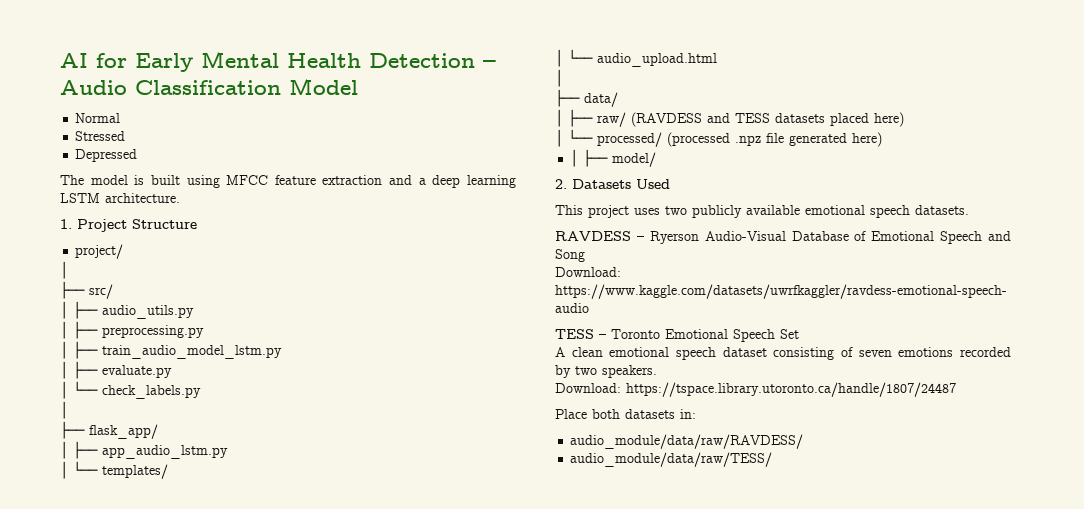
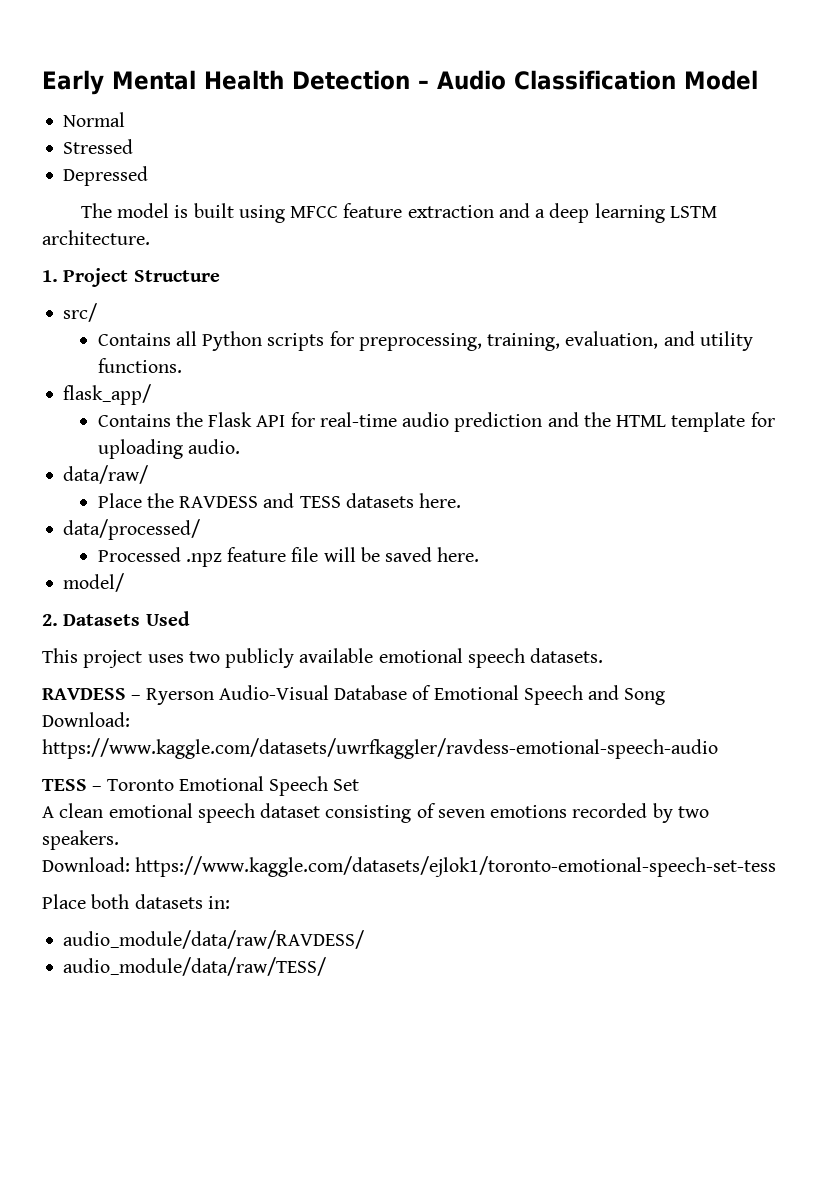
[60,53,127,68] AI for -> (42, 82) none
[75,244,124,259] [60,261,68,279] [60,281,113,299] [60,301,194,319] [60,321,204,339] [60,341,282,359] [60,361,172,379] [60,381,201,399] [60,401,68,419] [60,421,158,439] [60,441,228,459] [60,461,168,479] [555,49,717,67] [555,69,563,87] [555,89,618,107] [555,109,904,127] [555,129,882,147] [570,149,609,167] project/ // │ // ├── src/ // │ ├── audio_utils.py // │ ├── preprocessing.py // │ ├── train_audio_model_lstm.py // │ ├── evaluate.py // │ └── check_labels.py // │ // ├── flask_app/ // │ ├── app_audio_lstm.py // │ └── templates/ // │ └── audio_upload.html // │ // ├── data/ // │ ├── raw/ (RAVDESS and TESS datasets placed here) // │ └── processed/ (processed .npz file generated here) // │ ├── -> [63,303,98,322] [97,331,753,351] [97,358,182,373] [63,384,152,405] [97,412,775,432] [97,439,240,459] [63,465,149,484] [97,493,462,508] [63,519,201,540] [97,547,480,567] src/ // Contains all Python scripts for preprocessing, training, evaluation, and utility functions. // flask_app/ // Contains the Flask API for real-time audio prediction and the HTML template for uploading audio. // data/raw/ // Place the RAVDESS and TESS datasets here. // data/processed/ // Processed .npz feature file will be saved here. //
[626,382,956,397] https://tspace.library.utoronto.ca/handle/1807/24487 -> [135,856,777,877] https://www.kaggle.com/datasets/ejlok1/toronto-emotional-speech-set-tess

